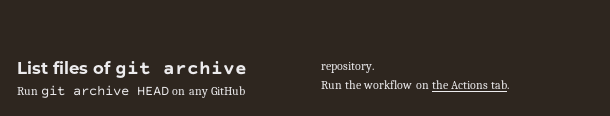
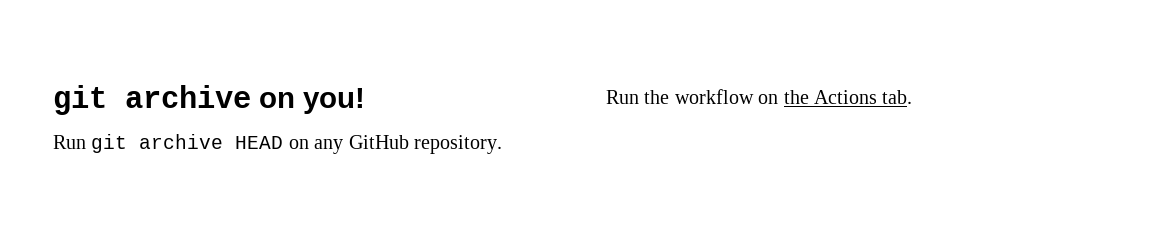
[17,61,247,78] List files of git archive -> [53,85,365,115] git archive on you!

